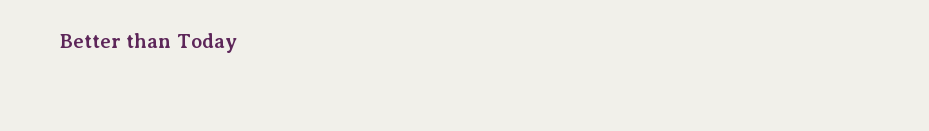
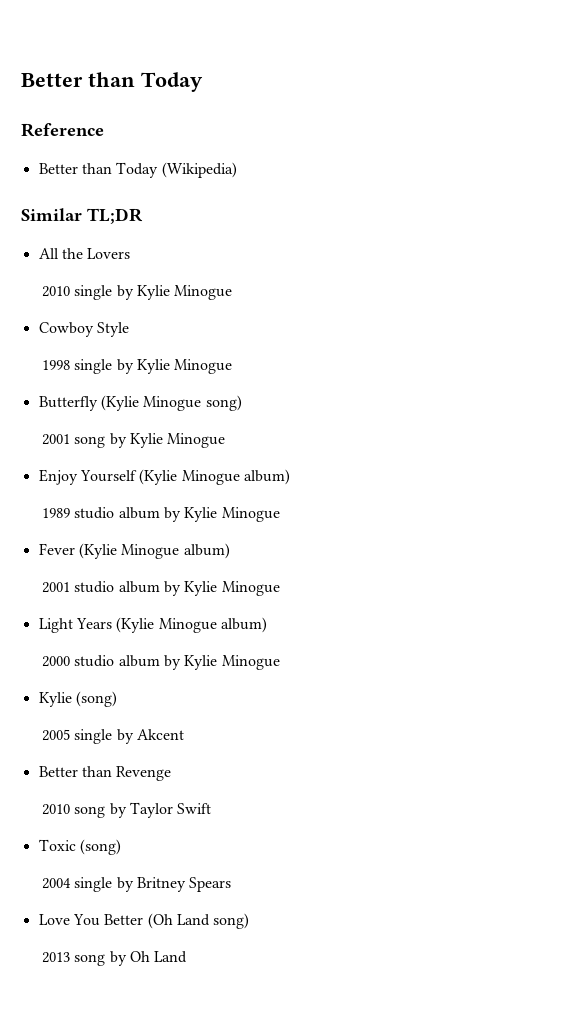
[60,33,237,53] Better than Today -> [21,72,203,92] [21,123,104,137] [38,162,237,178] [21,208,143,224] [38,248,131,259] [42,285,233,300] [38,322,129,337] [42,359,233,374] [38,395,242,411] [42,433,226,448] [38,469,290,485] [42,507,280,522] [38,543,230,559] [42,581,280,596] [38,617,267,633] [42,655,280,670] [38,691,117,707] [42,729,184,744] [38,766,172,781] [42,802,212,818] [38,839,121,855] [42,877,232,892] [38,913,250,929] [42,951,188,966] Better than Today // Reference // Better than Today (Wikipedia) // Similar TL;DR // All the Lovers // 2010 single by Kylie Minogue // Cowboy Style // 1998 single by Kylie Minogue // Butterfly (Kylie Minogue song) // 2001 song by Kylie Minogue // Enjoy Yourself (Kylie Minogue album) // 1989 studio album by Kylie Minogue // Fever (Kylie Minogue album) // 2001 studio album by Kylie Minogue // Light Years (Kylie Minogue album) // 2000 studio album by Kylie Minogue // Kylie (song) // 2005 single by Akcent // Better than Revenge // 2010 song by Taylor Swift // Toxic (song) // 2004 single by Britney Spears // Love You Better (Oh Land song) // 2013 song by Oh Land

